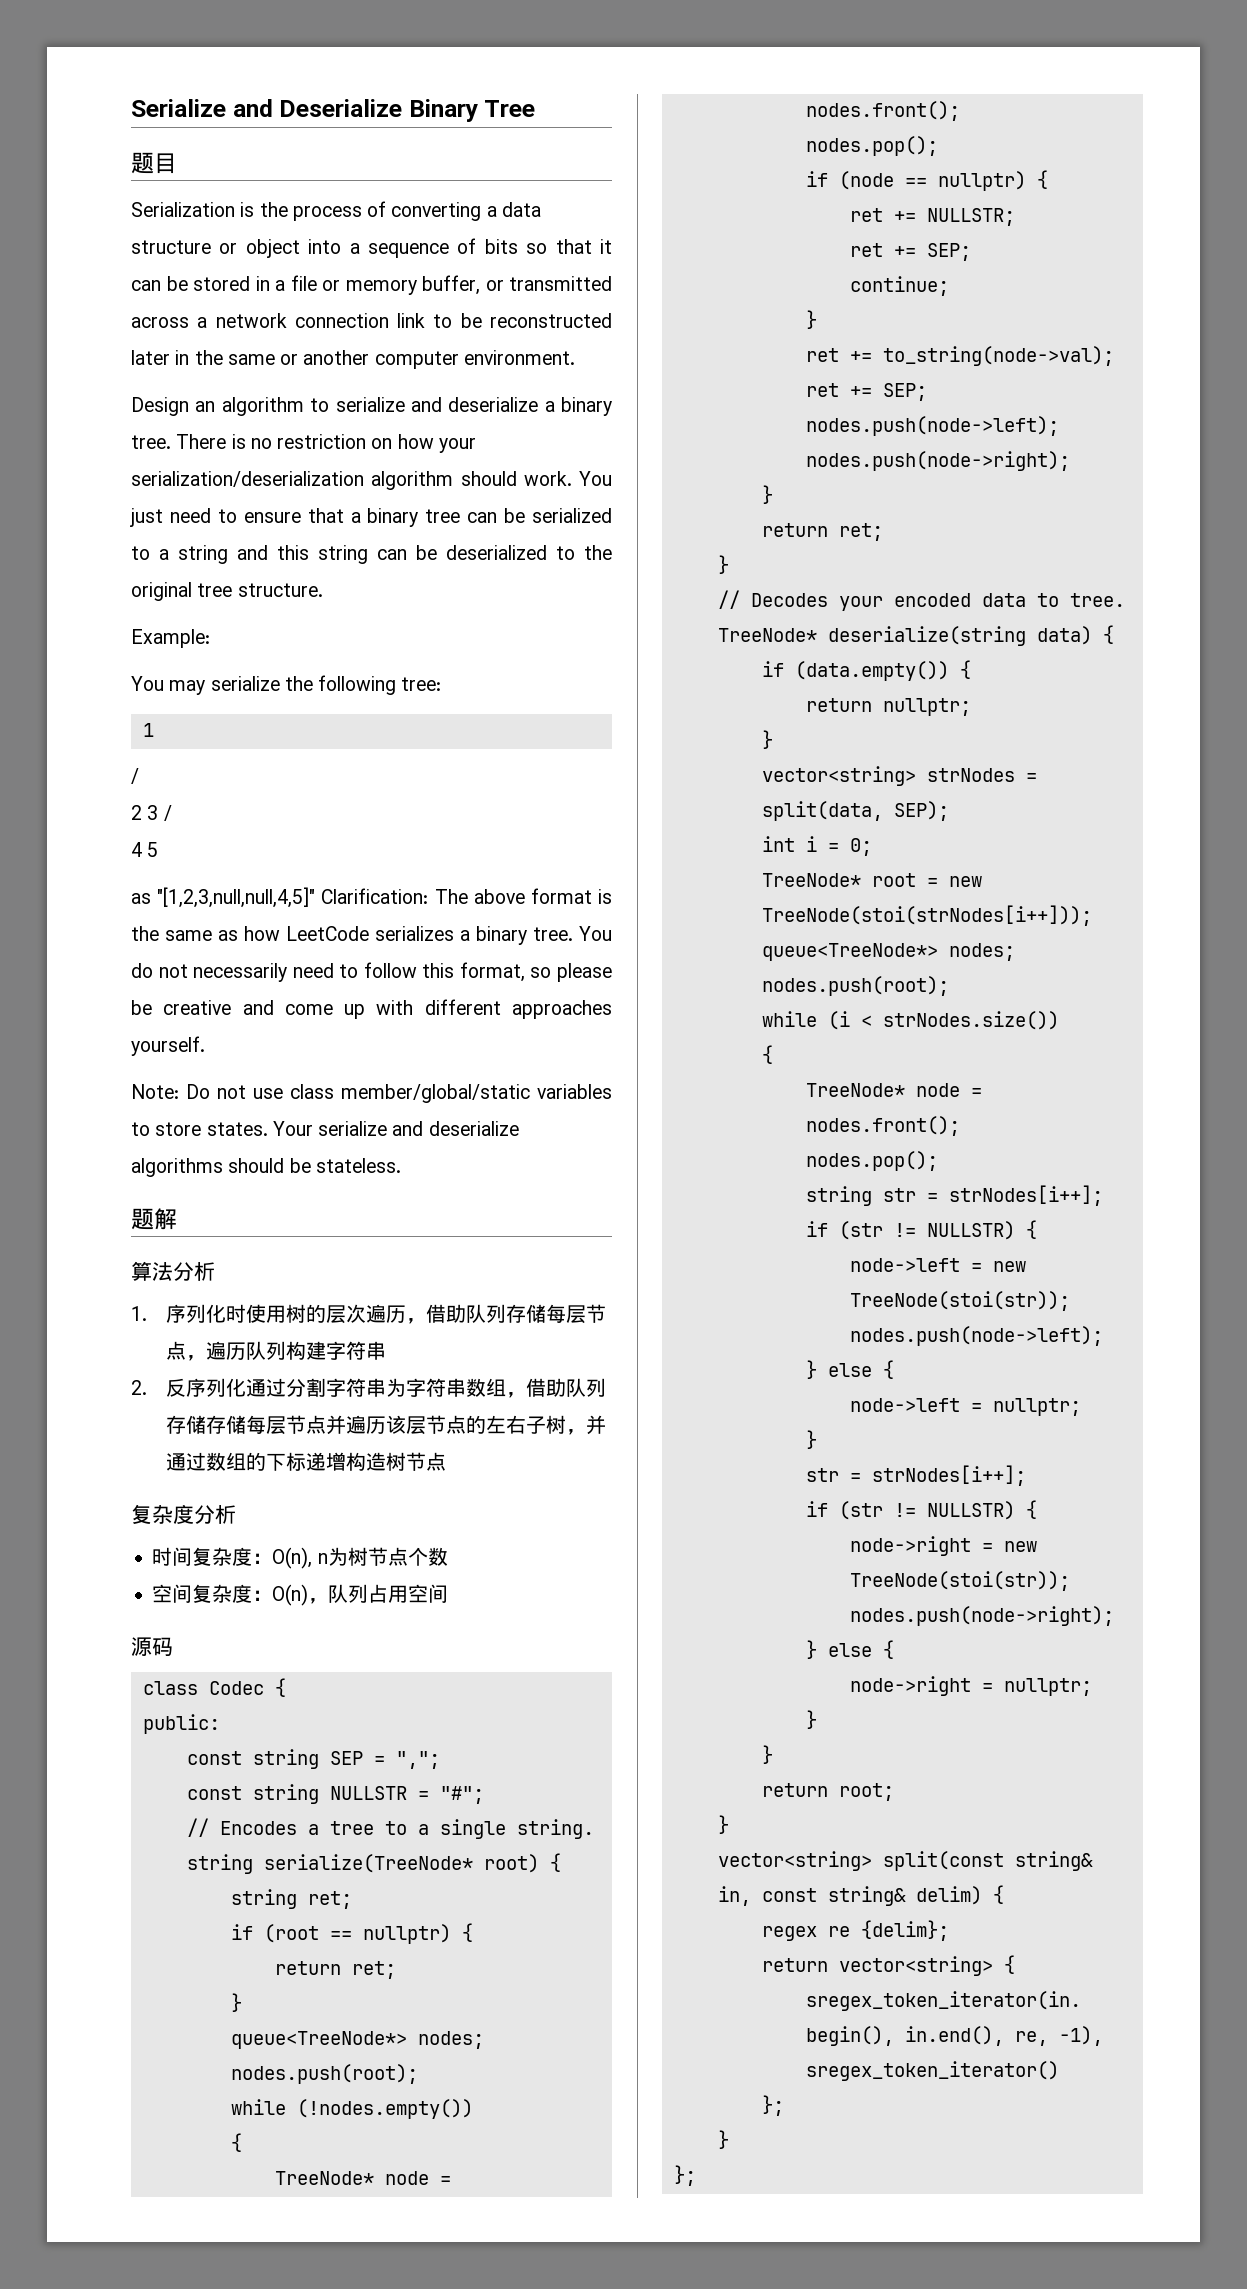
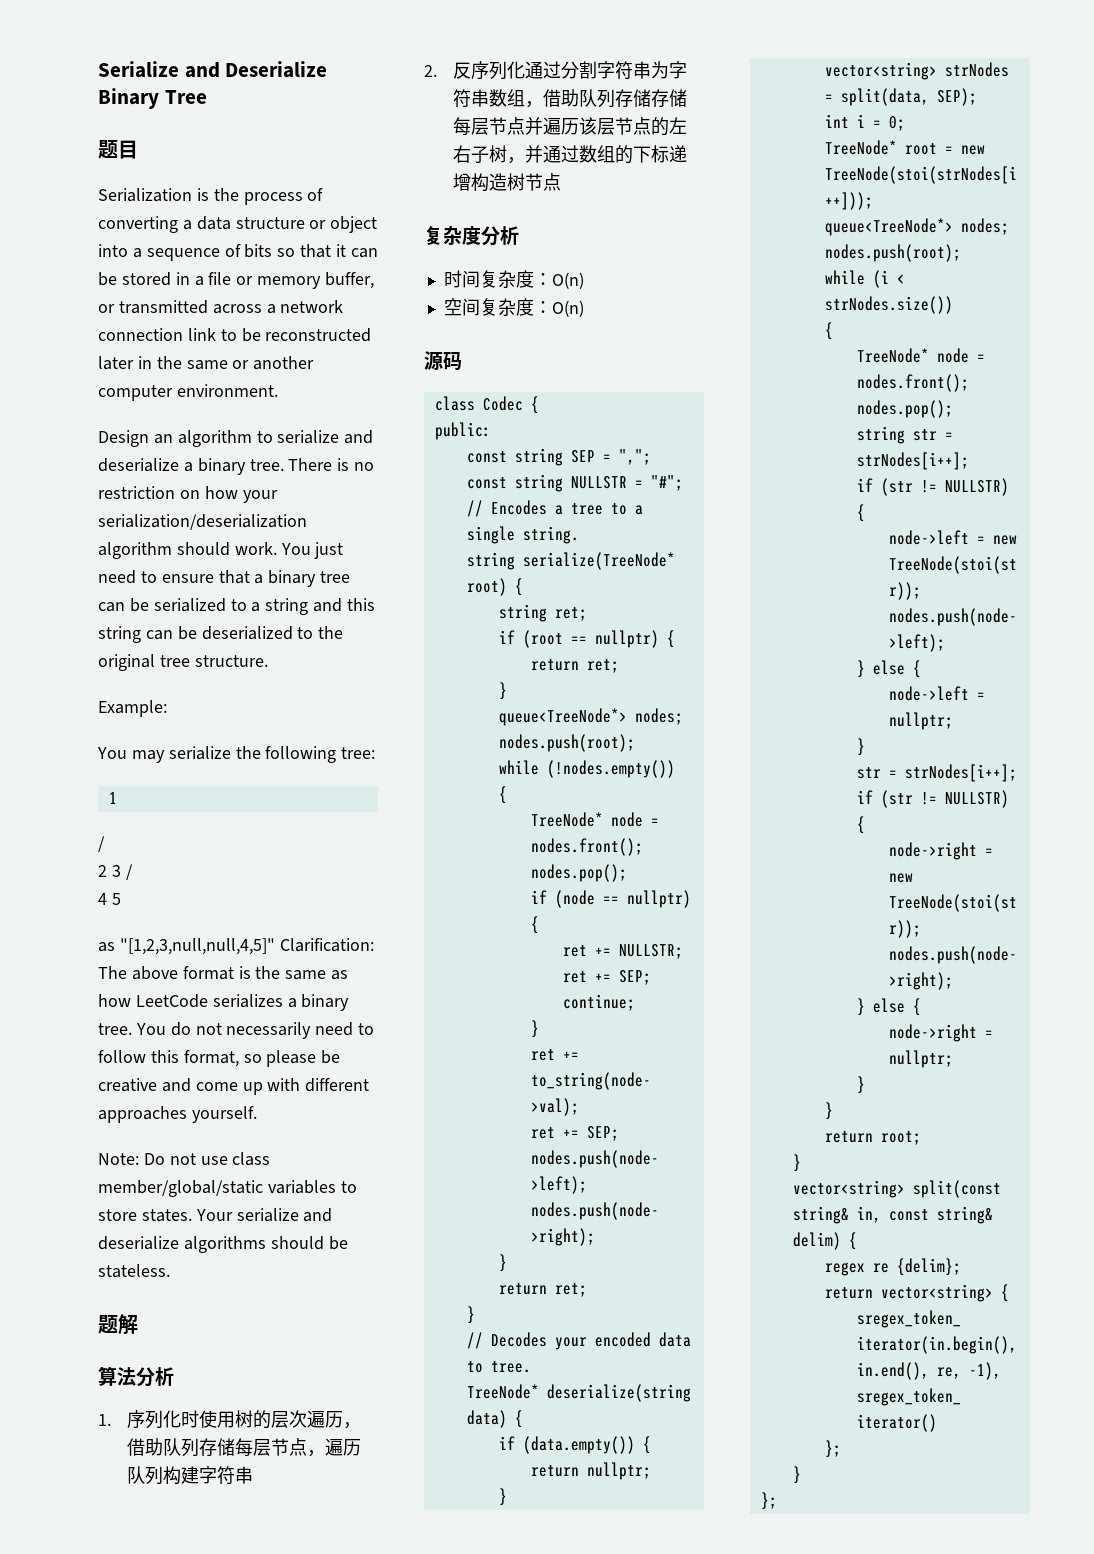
[272,1547,448,1569] O(n), n为树节点个数 -> [551,272,584,289] O(n)
[308,1584,449,1604] ，队列占用空间 -> (584, 308) none

